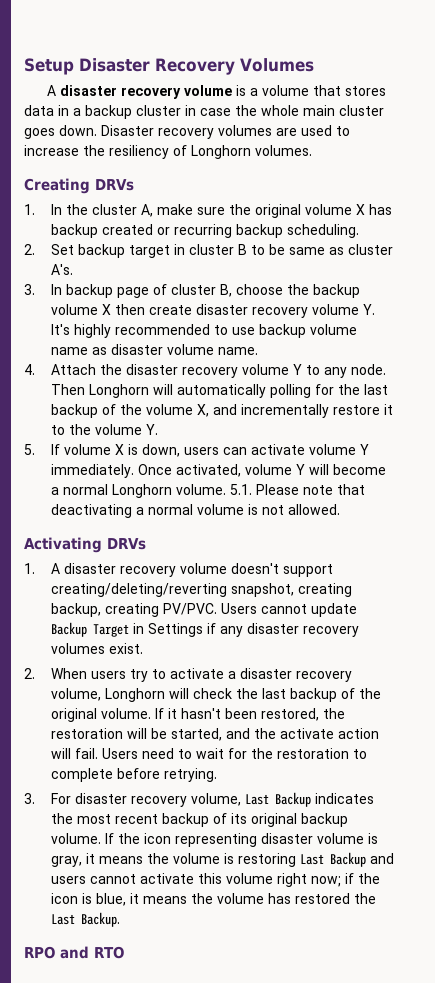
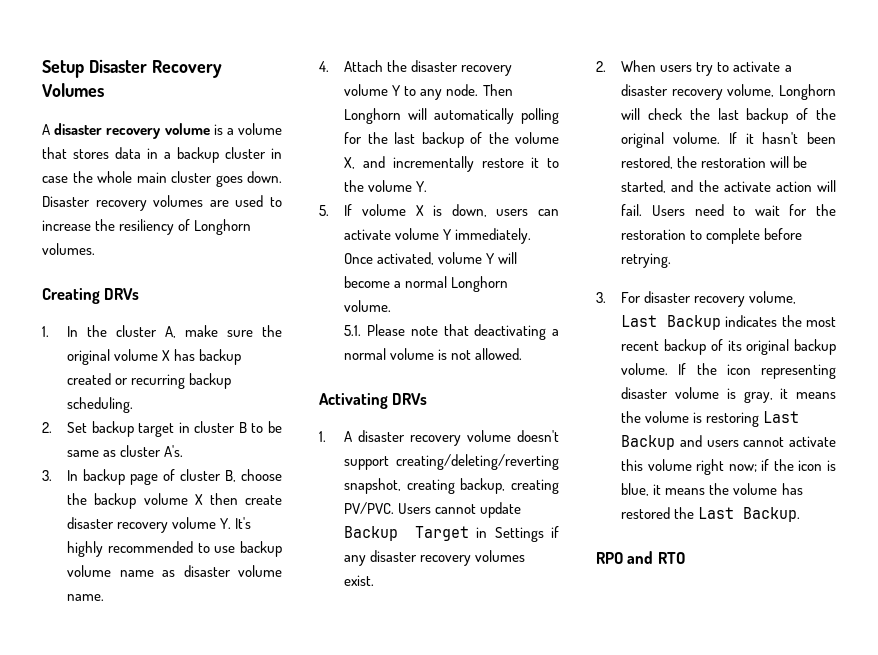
(226, 489) none -> (392, 306) //

